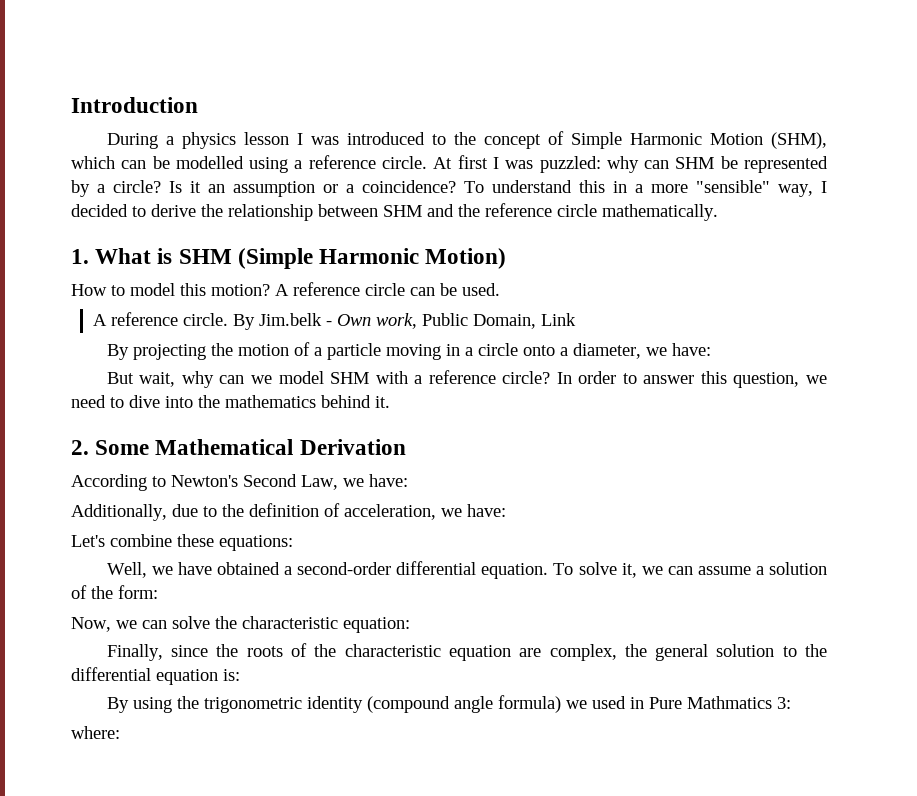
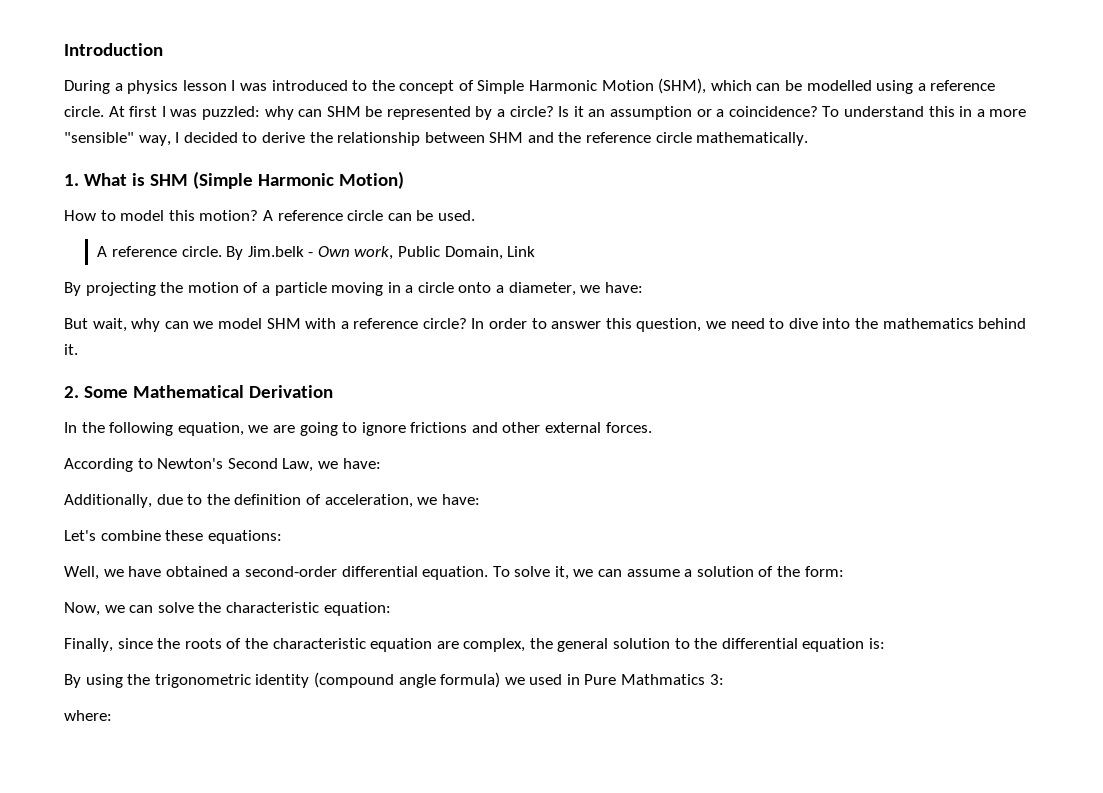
(406, 447) none -> [64,422,652,436] // In the following equation, we are going to ignore frictions and other external forces.

